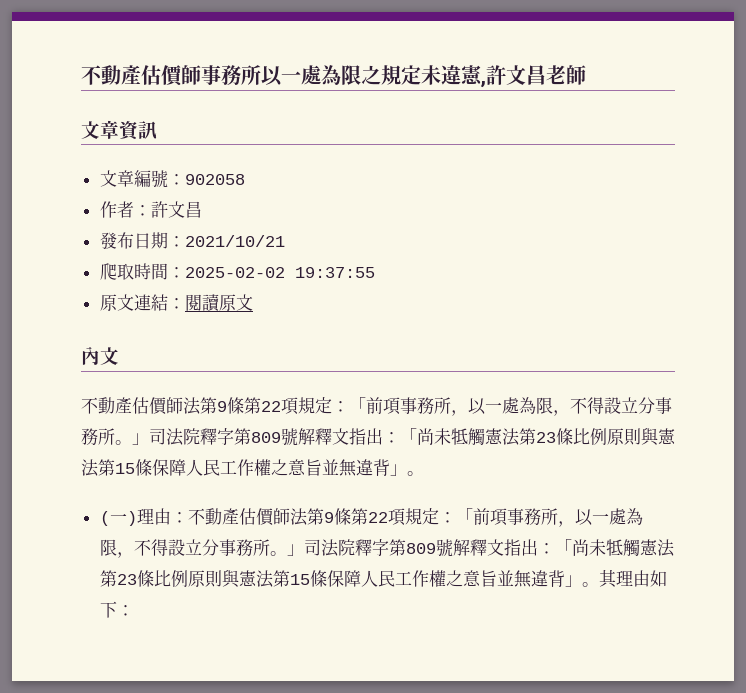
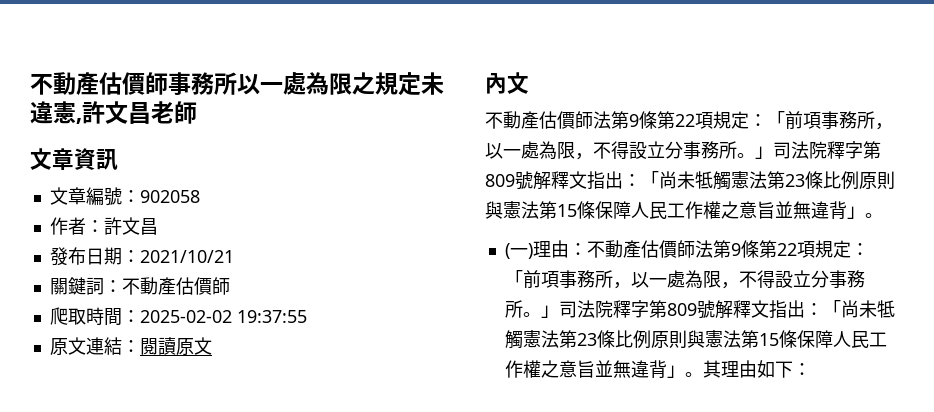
(285, 241) none -> [49,277,230,295] // 關鍵詞：不動產估價師

